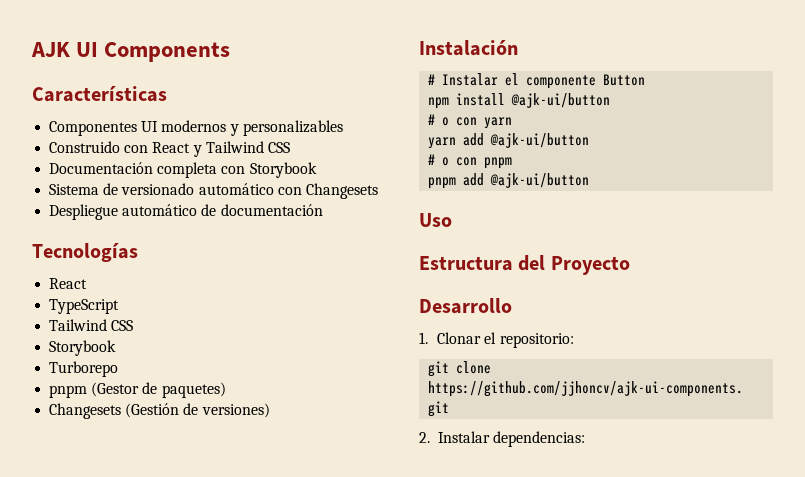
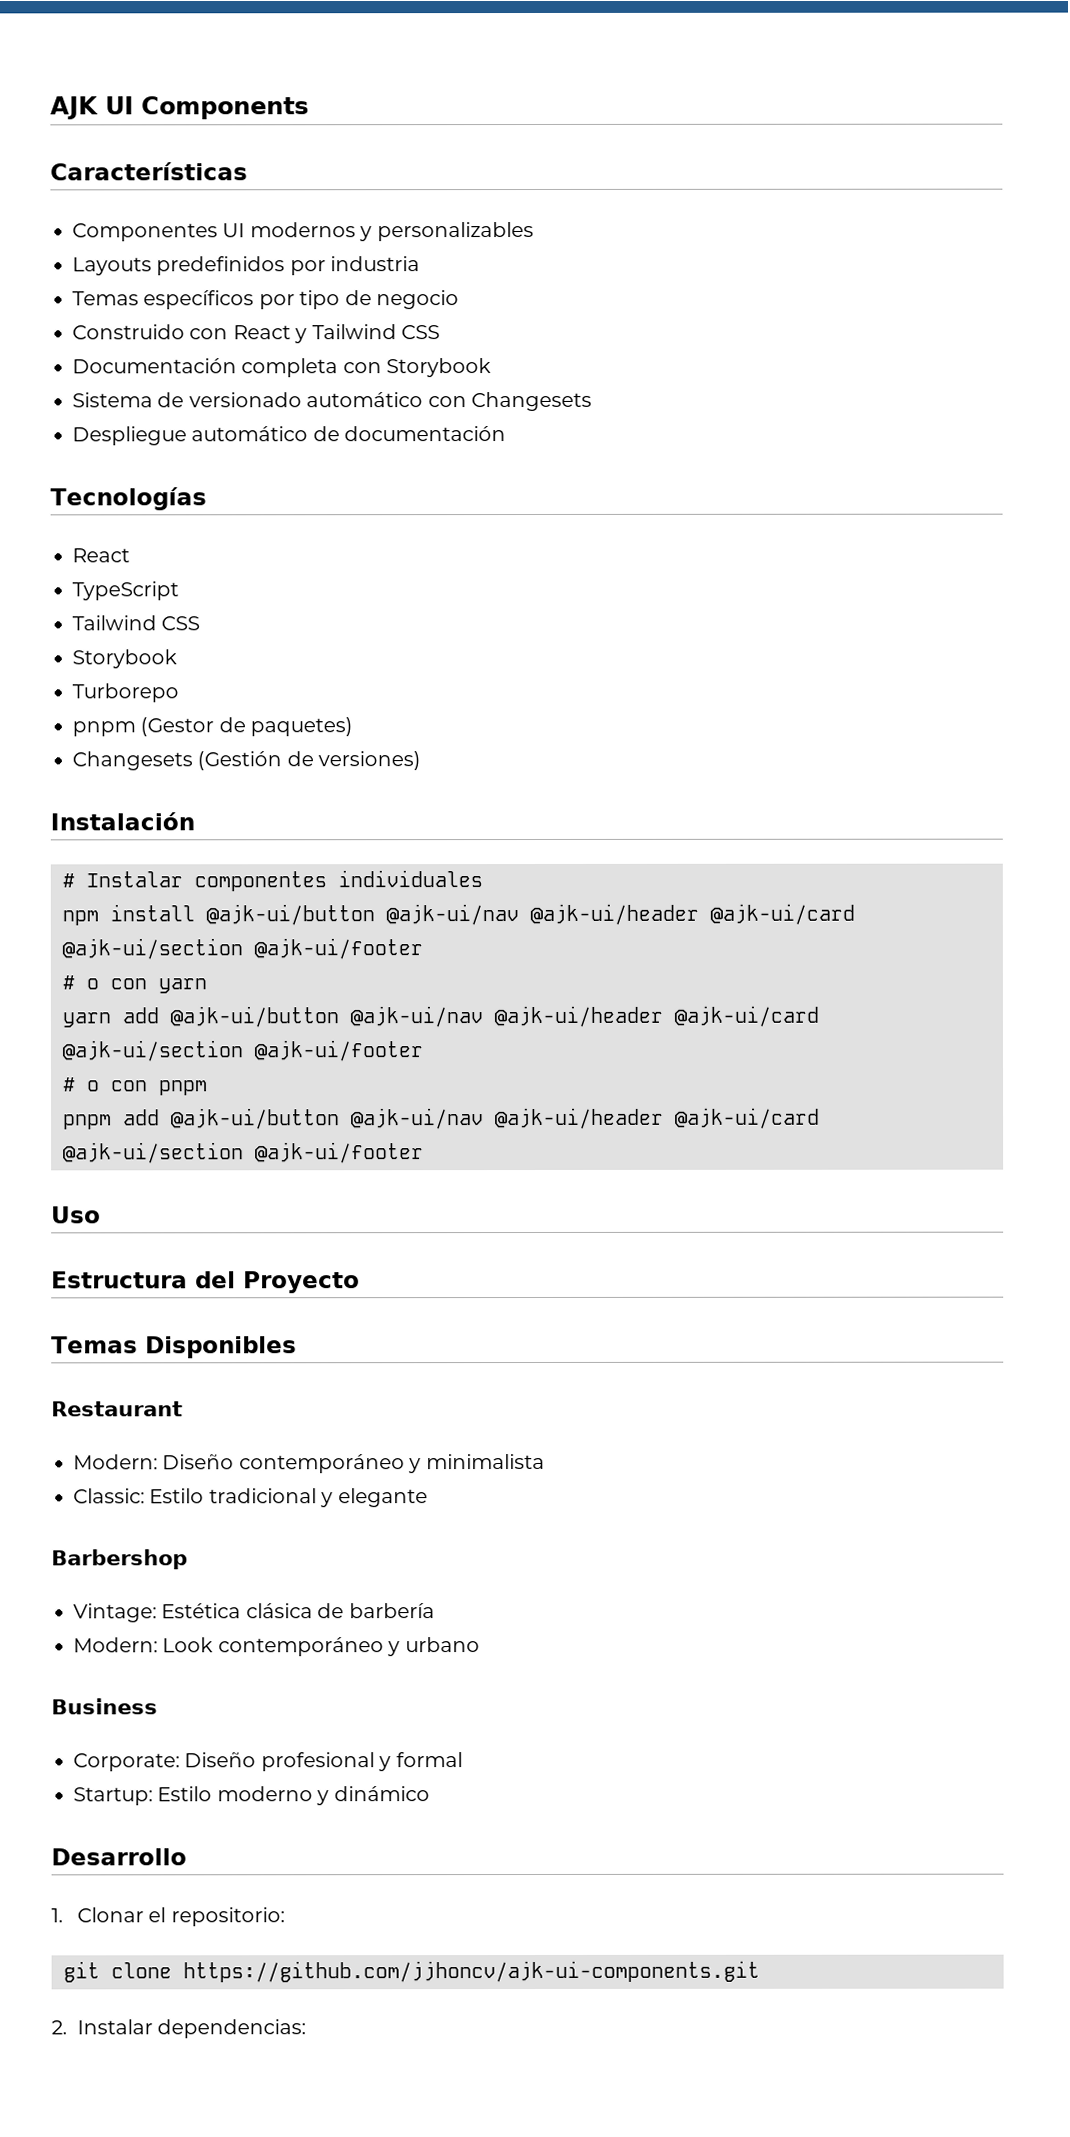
(343, 128) none -> [72,256,421,276] [72,290,459,310] // Layouts predefinidos por industria // Temas específicos por tipo de negocio
[505,73,646,89] el componente Button -> [194,870,483,892] componentes individuales
(611, 100) none -> [386,903,855,926] [62,938,423,960] @ajk-ui/nav @ajk-ui/header @ajk-ui/card @ajk-ui/section @ajk-ui/footer
(590, 140) none -> [350,1005,819,1028] [62,1040,423,1062] @ajk-ui/nav @ajk-ui/header @ajk-ui/card @ajk-ui/section @ajk-ui/footer
(590, 180) none -> [351,1107,820,1130] [63,1142,424,1164] @ajk-ui/nav @ajk-ui/header @ajk-ui/card @ajk-ui/section @ajk-ui/footer
(630, 265) none -> [51,1336,297,1359] [51,1401,183,1417] [73,1453,545,1474] [73,1488,428,1508] [51,1549,188,1570] [73,1603,435,1623] [73,1637,480,1657] [51,1698,158,1715] [73,1752,463,1772] [73,1786,430,1806] // Temas Disponibles // Restaurant // Modern: Diseño contemporáneo y minimalista // Classic: Estilo tradicional y elegante // Barbershop // Vintage: Estética clásica de barbería // Modern: Look contemporáneo y urbano // Business // Corporate: Diseño profesional y formal // Startup: Estilo moderno y dinámico

